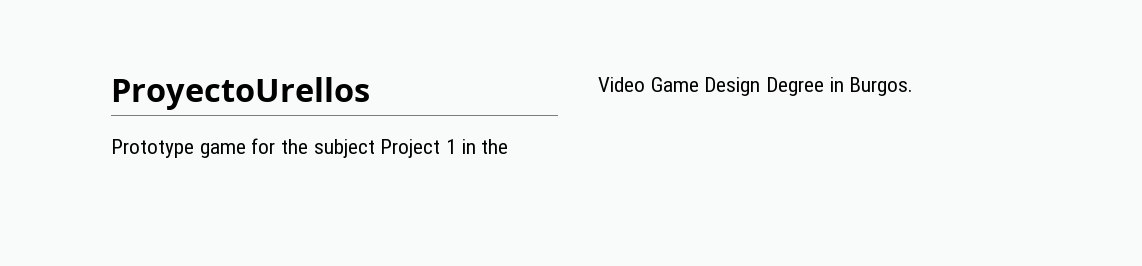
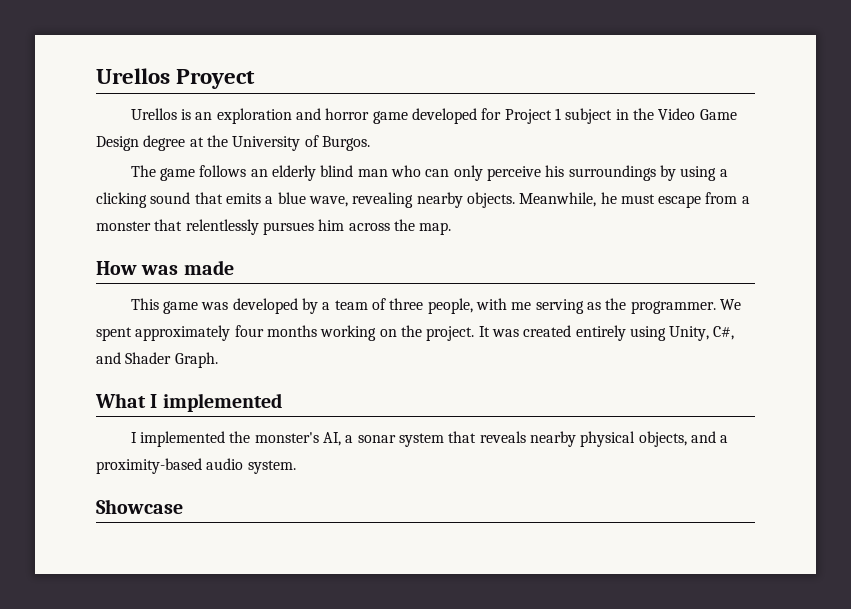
[111,77,370,110] [111,138,375,158] ProyectoUrellos // Prototype game for the subject -> [96,68,256,89] [130,108,502,124] Urellos Proyect // Urellos is an exploration and horror game developed for
(457, 146) none -> [565,108,613,124] subject
[766,77,914,96] Degree in Burgos. -> [143,135,370,151] [130,165,728,181] [96,192,750,208] [96,219,452,235] [96,260,234,275] [130,298,741,314] [96,325,735,341] [96,352,218,368] [95,393,282,412] [130,431,729,447] [96,458,296,474] [96,499,183,514] degree at the University of Burgos. // The game follows an elderly blind man who can only perceive his surroundings by using a clicking sound that emits a blue wave, revealing nearby objects. Meanwhile, he must escape from a monster that relentlessly pursues him across the map. // How was made // This game was developed by a team of three people, with me serving as the programmer. We spent approximately four months working on the project. It was created entirely using Unity, C#, and Shader Graph. // What I implemented // I implemented the monster's AI, a sonar system that reveals nearby physical objects, and a proximity-based audio system. // Showcase

